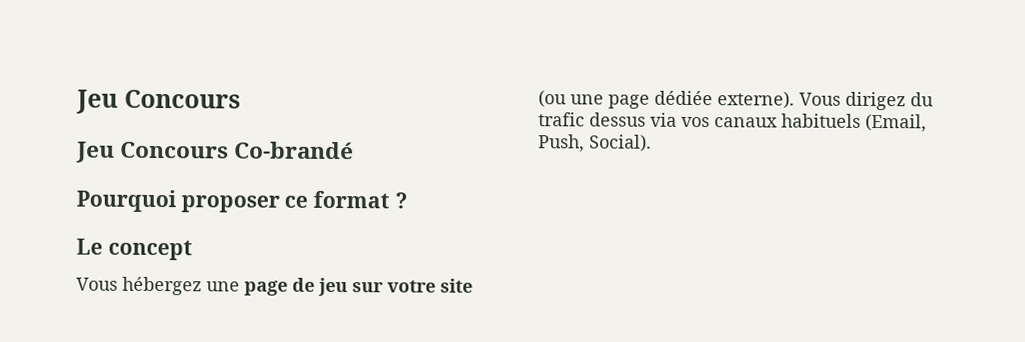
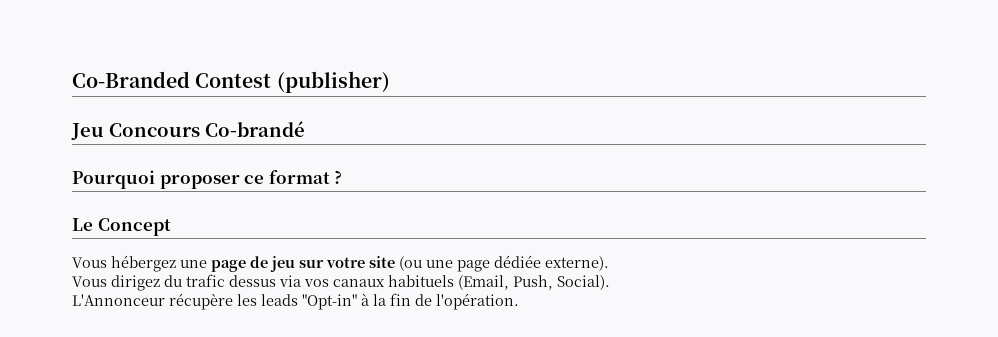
[76,89,241,114] Jeu Concours -> [72,71,390,93] Co-Branded Contest (publisher)
[107,239,193,261] concept -> [97,218,171,236] Concept
(795, 100) none -> (609, 263) //
(652, 143) none -> [72,293,519,310] // L'Annonceur récupère les leads "Opt-in" à la fin de l'opération.

